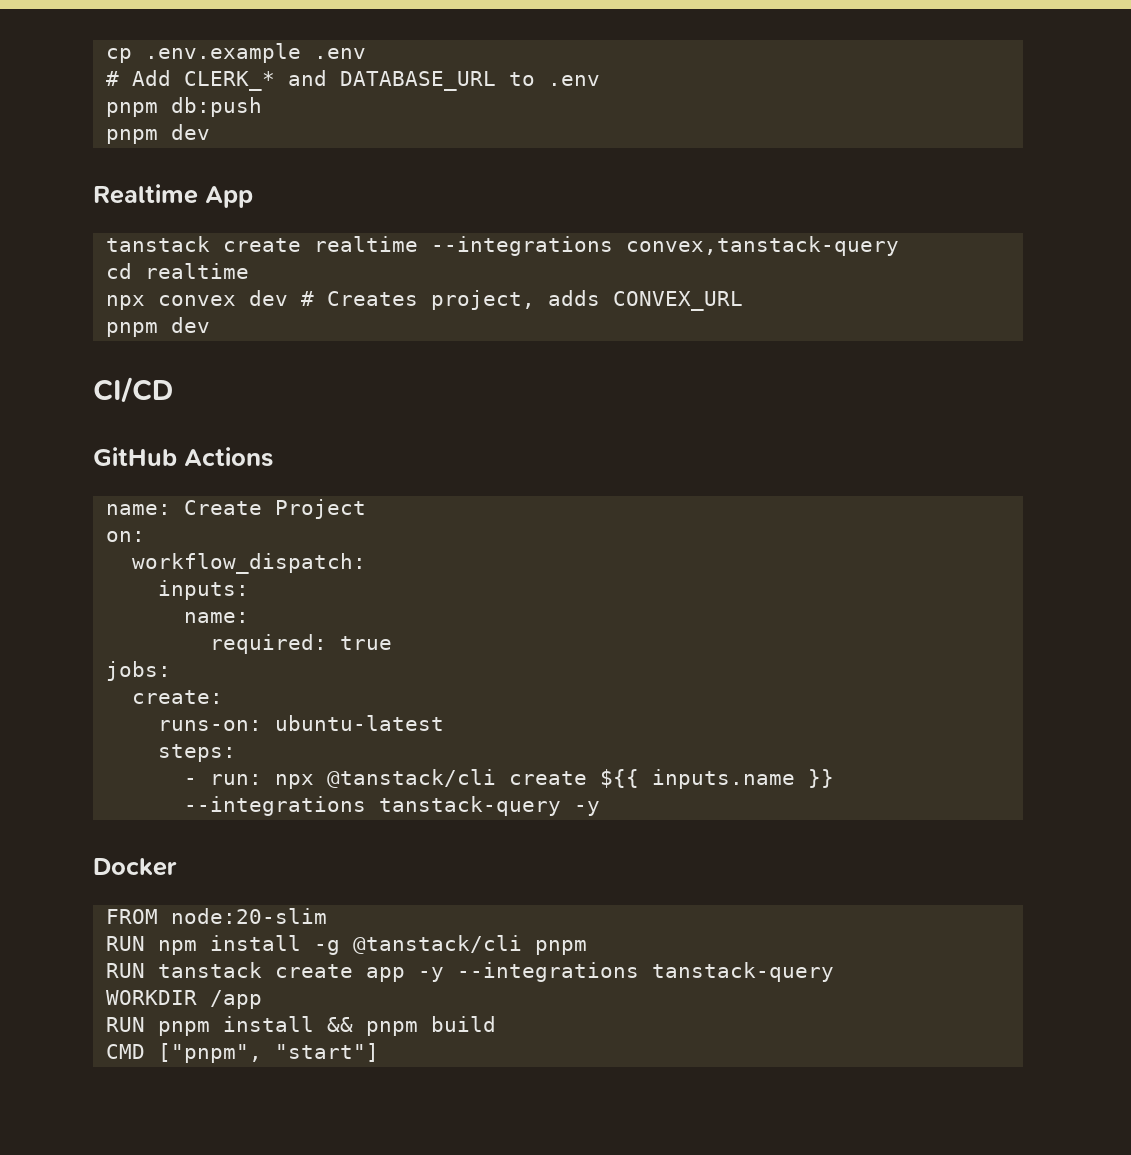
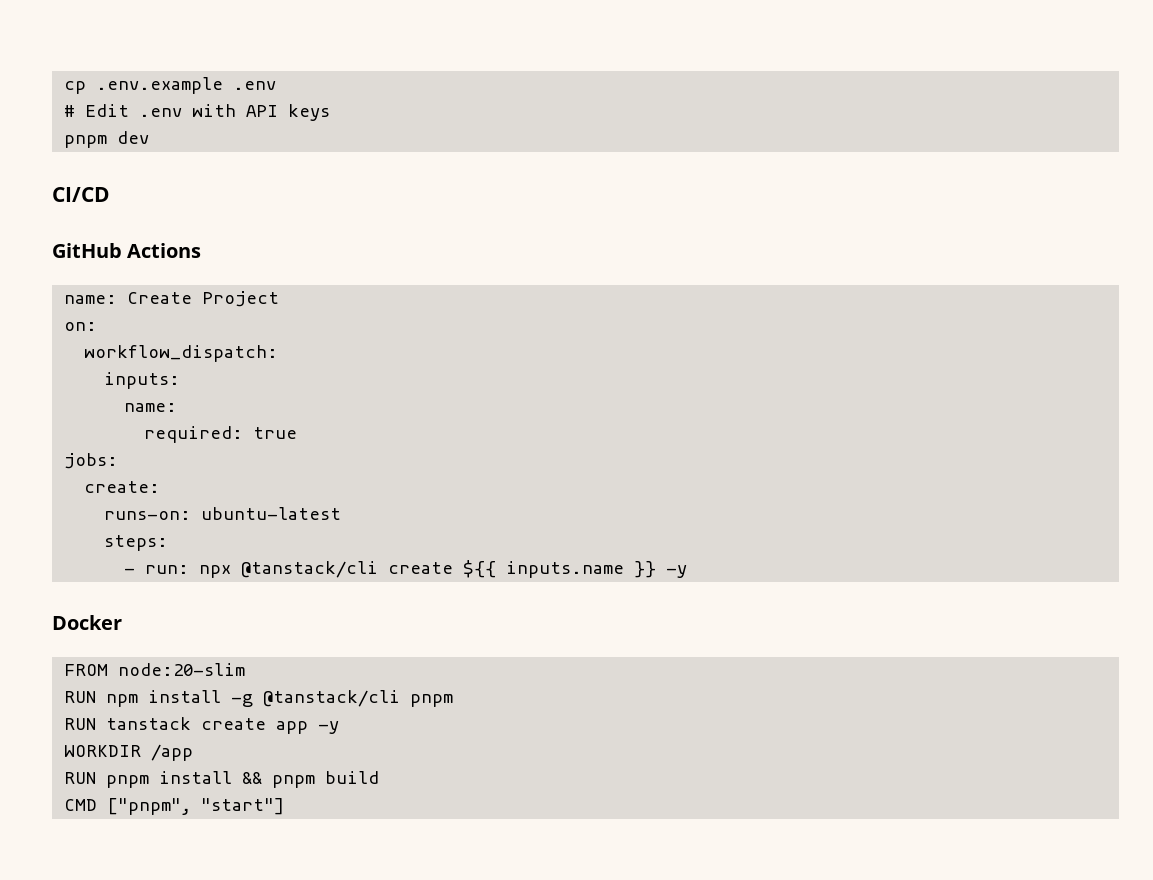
[131,70,600,91] [105,97,262,117] [105,124,210,144] [93,184,253,208] [105,236,899,256] [105,263,249,279] [105,290,743,311] Add CLERK_* and DATABASE_URL to .env // pnpm db:push // pnpm dev // Realtime App // tanstack create realtime --integrations convex,tanstack-query // cd realtime // npx convex dev # Creates project, adds CONVEX_URL -> [84,104,330,121] Edit .env with API keys
[183,796,561,816] --integrations tanstack-query -> (656, 569) none
[456,962,834,982] --integrations tanstack-query -> (339, 727) none

